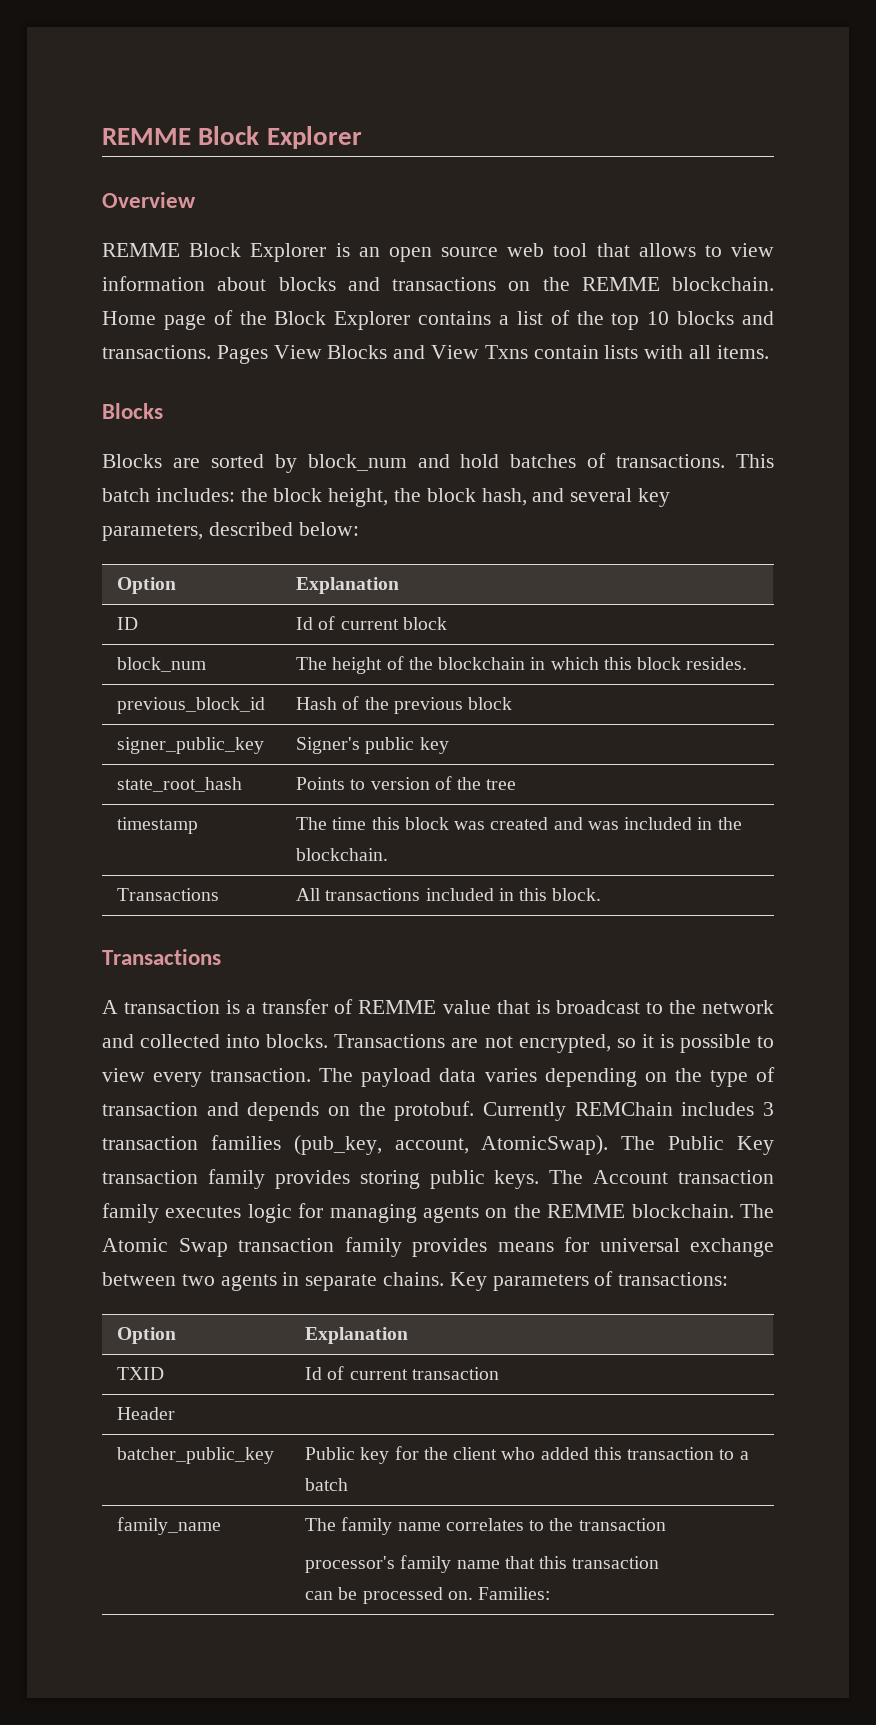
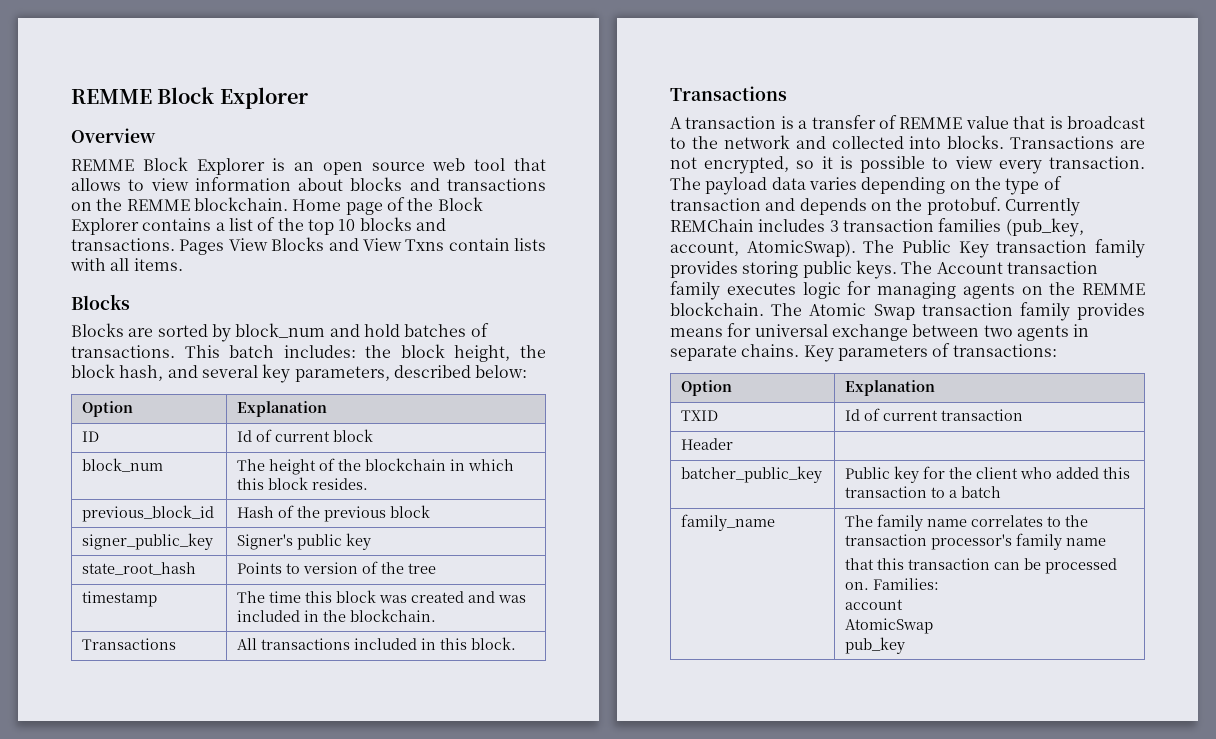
(666, 1524) // -> (928, 540) none
(500, 1564) none -> (1107, 542) //
(660, 1562) // -> (991, 564) none
(551, 1593) none -> [845,599,904,610] [845,618,934,634] [845,637,906,654] // account // AtomicSwap // pub_key

